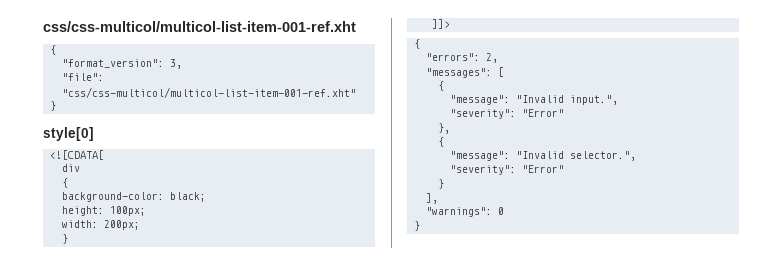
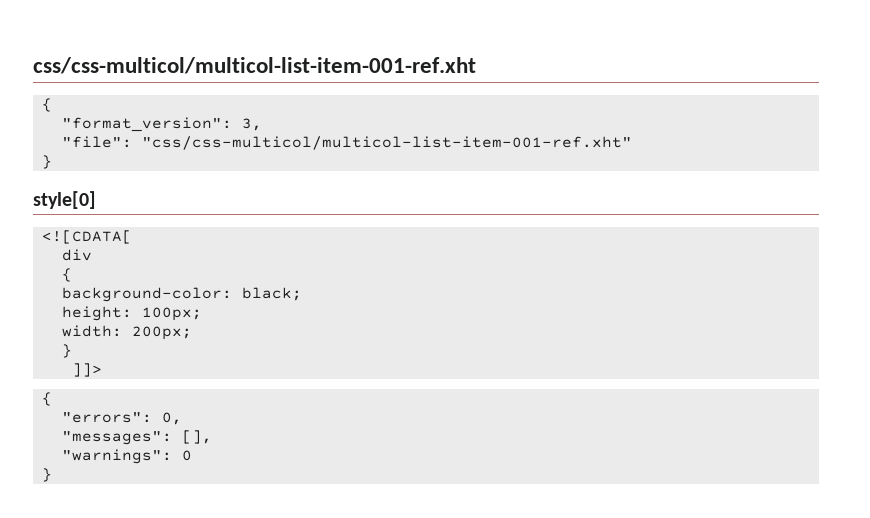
[485,53,498,63] 2, -> [161,412,182,425] 0,
[497,67,504,77] [437,81,444,91] [449,95,618,105] [449,109,564,119] [437,123,450,134] [437,137,444,147] [449,151,636,161] [449,165,564,175] [437,179,444,189] [425,193,438,204] [ // { // "message": "Invalid input.", // "severity": "Error" // }, // { // "message": "Invalid selector.", // "severity": "Error" // } // ], -> [181,430,212,444] [],

